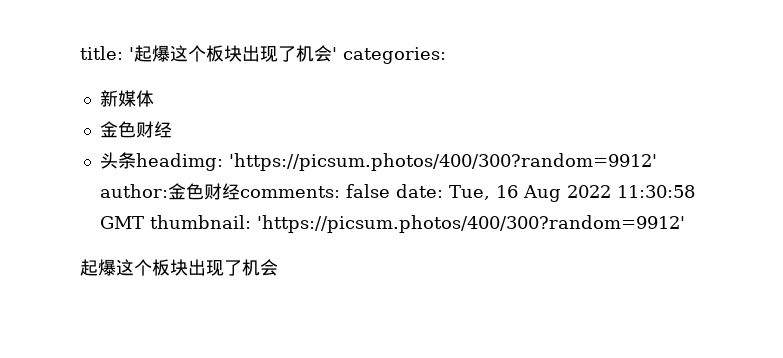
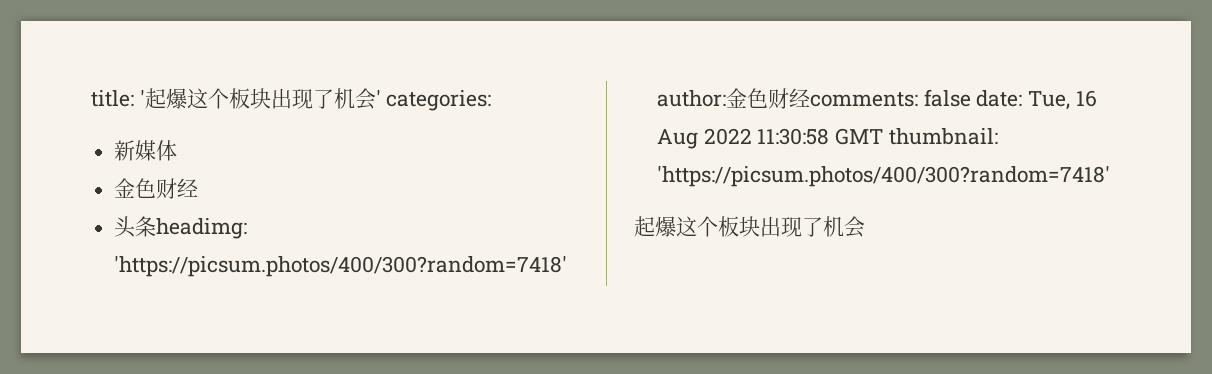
[228,153,657,171] 'https://picsum.photos/400/300?random=9912' -> [114,256,568,277] 'https://picsum.photos/400/300?random=7418'
[256,215,685,233] 'https://picsum.photos/400/300?random=9912' -> [657,166,1111,187] 'https://picsum.photos/400/300?random=7418'

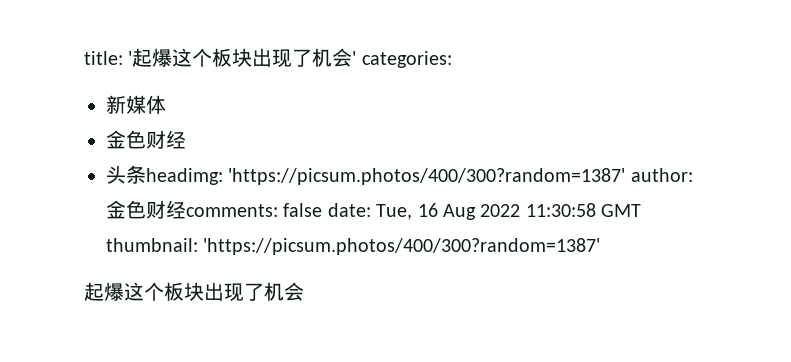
[114,256,568,277] 'https://picsum.photos/400/300?random=7418' -> [228,168,626,185] 'https://picsum.photos/400/300?random=1387'
[657,166,1111,187] 'https://picsum.photos/400/300?random=7418' -> [203,238,601,255] 'https://picsum.photos/400/300?random=1387'

